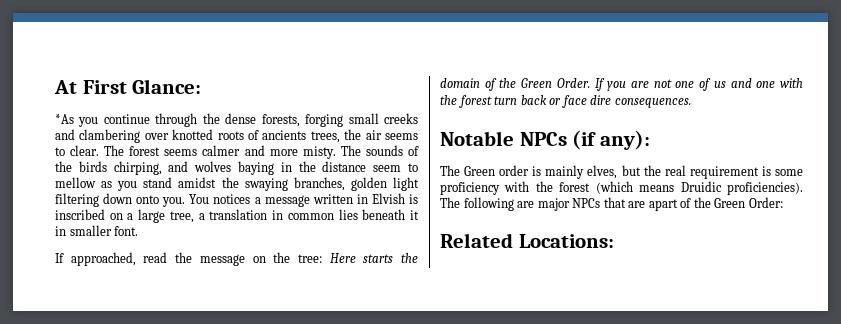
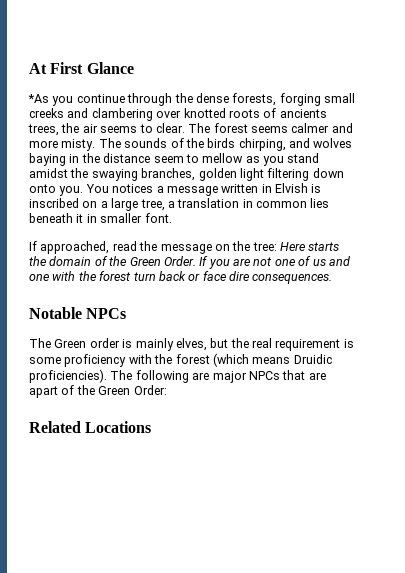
[132,79,202,94] Glance: -> [86,62,134,74] Glance
[572,130,650,150] (if any): -> (127, 313) none
[518,234,614,248] Locations: -> [85,421,152,433] Locations

